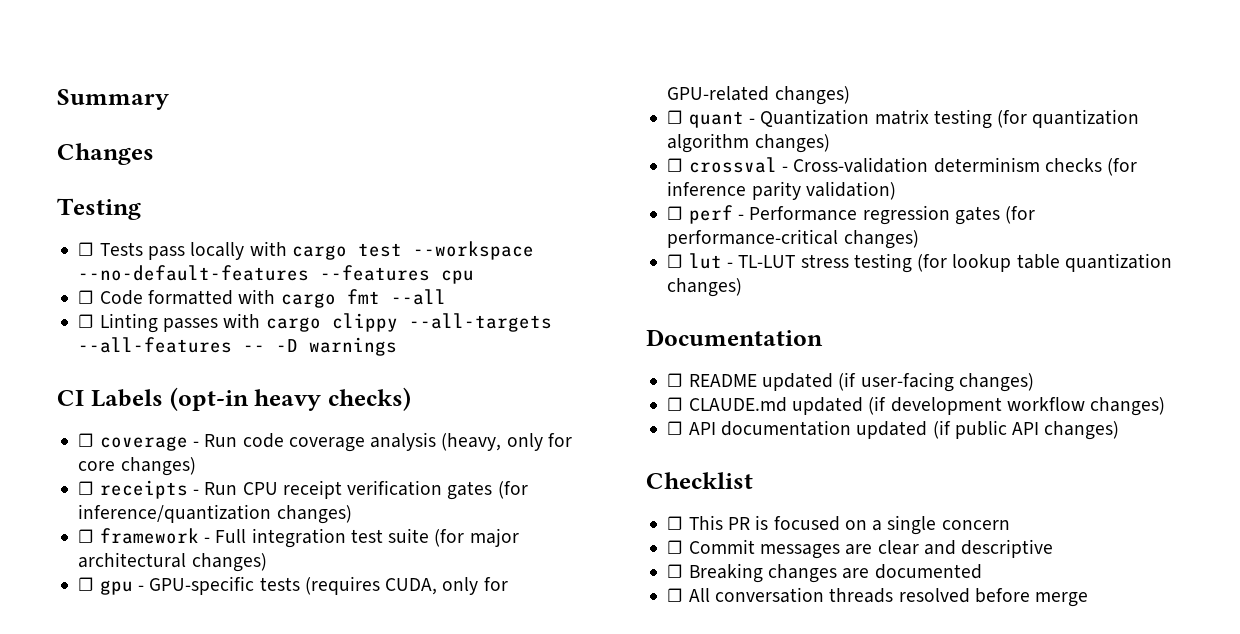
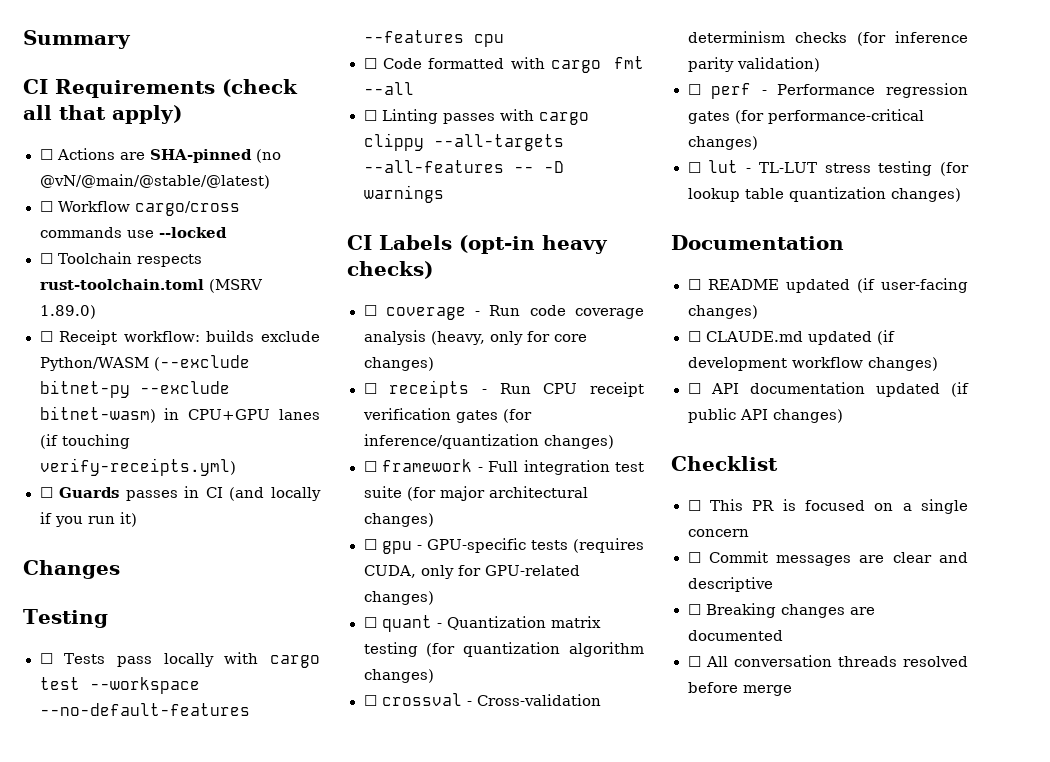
(169, 99) none -> [23,79,298,98] [23,105,182,124] [39,148,281,163] [39,174,270,189] [39,201,241,216] [39,227,227,238] [39,252,203,267] [39,279,263,293] [39,305,96,319] [39,330,320,345] [39,355,250,371] [39,380,230,398] [39,406,320,423] [39,434,130,449] [39,458,236,476] [39,486,322,501] [39,512,137,527] // CI Requirements (check all that apply) // ☐ Actions are SHA-pinned (no @vN/@main/@stable/@latest) // ☐ Workflow cargo/cross commands use --locked // ☐ Toolchain respects rust-toolchain.toml (MSRV 1.89.0) // ☐ Receipt workflow: builds exclude Python/WASM (--exclude bitnet-py --exclude bitnet-wasm) in CPU+GPU lanes (if touching verify-receipts.yml) // ☐ Guards passes in CI (and locally if you run it)

